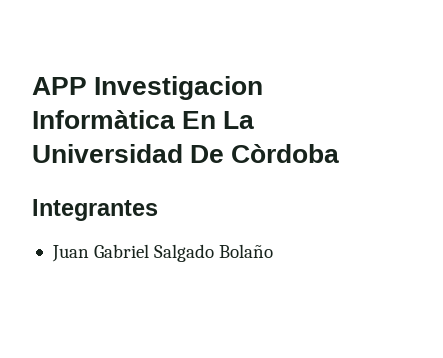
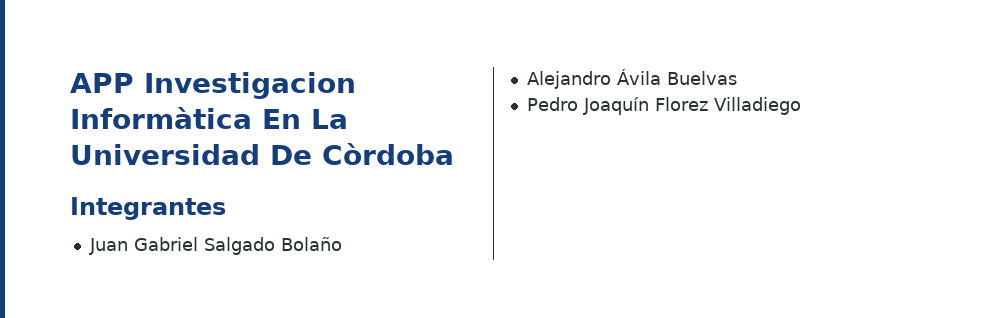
(274, 251) none -> [526,69,737,89] [526,97,801,115] // Alejandro Ávila Buelvas // Pedro Joaquín Florez Villadiego

